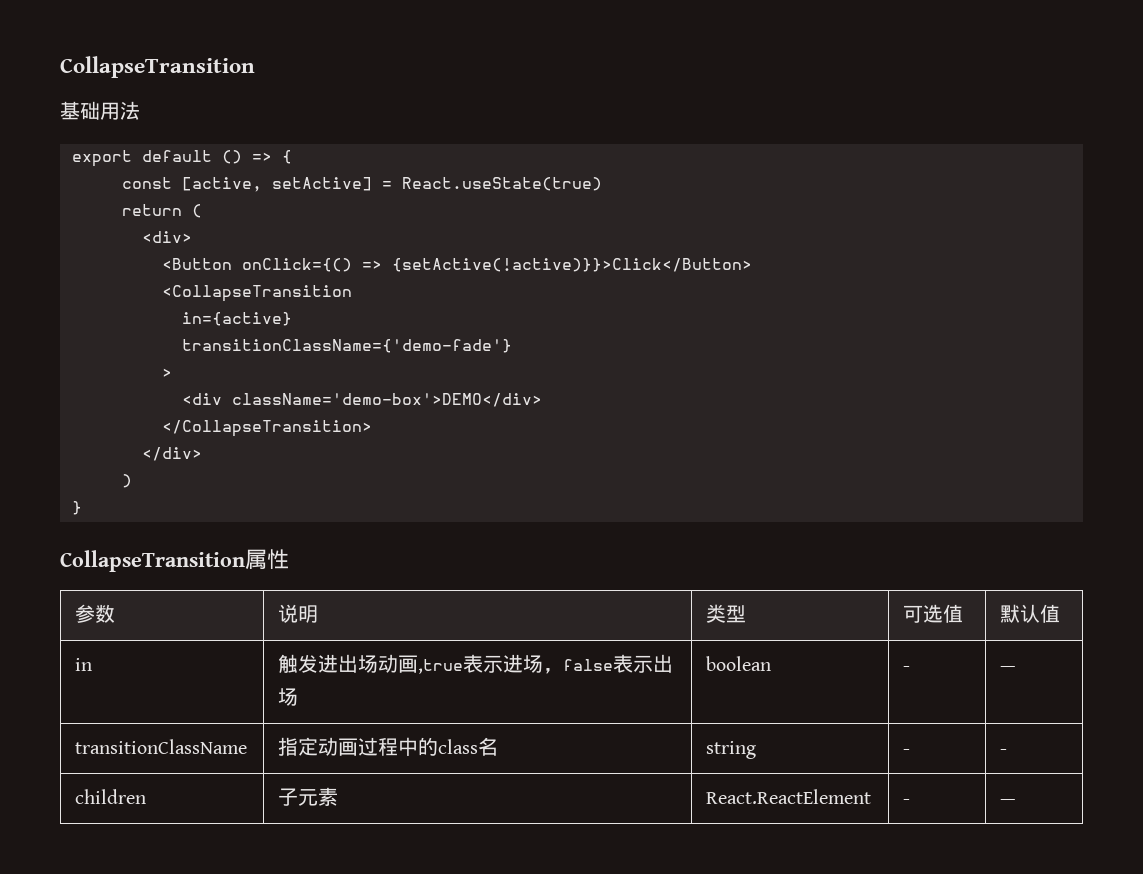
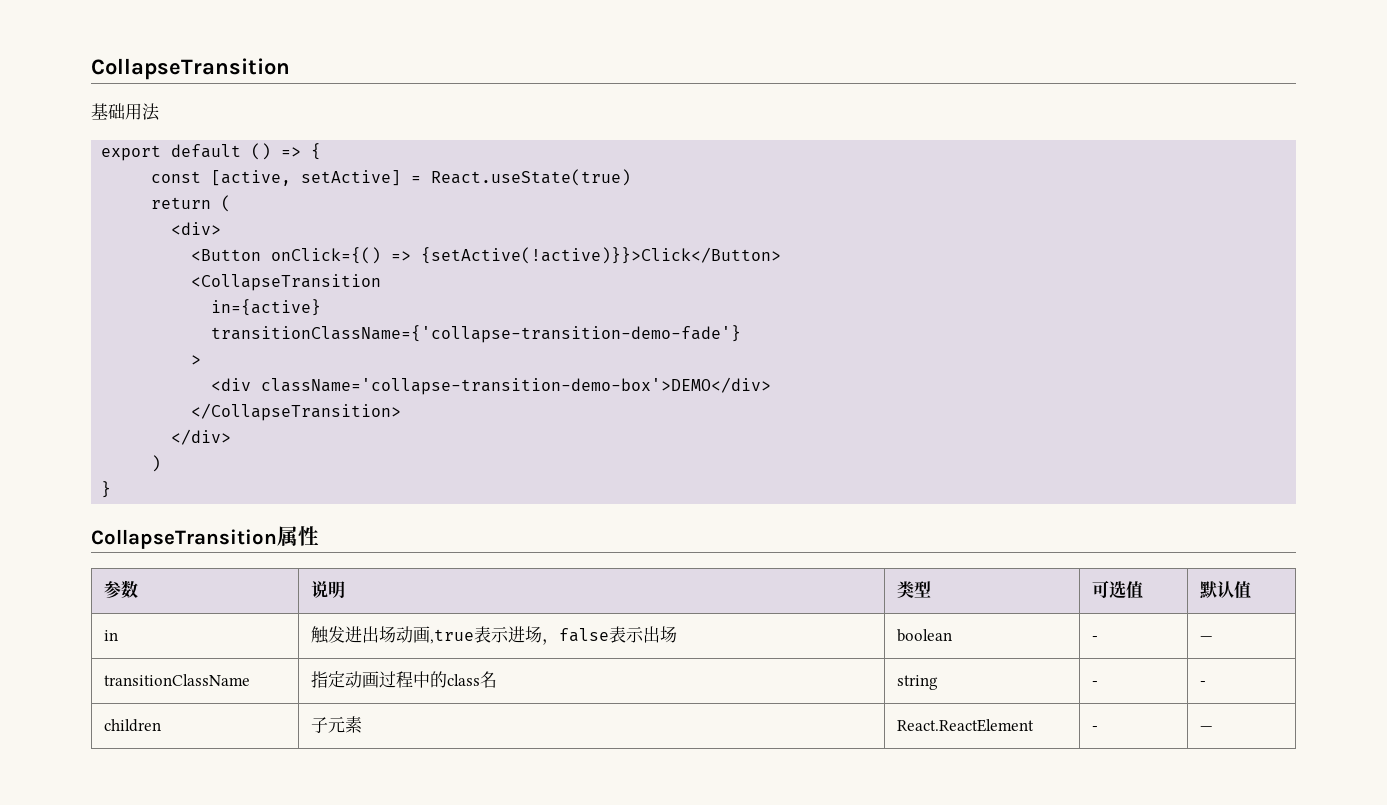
[181,339,512,353] transitionClassName={'demo-fade'} -> [211,325,742,343] transitionClassName={'collapse-transition-demo-fade'}
[231,393,542,407] className='demo-box'>DEMO</div> -> [261,377,772,395] className='collapse-transition-demo-box'>DEMO</div>

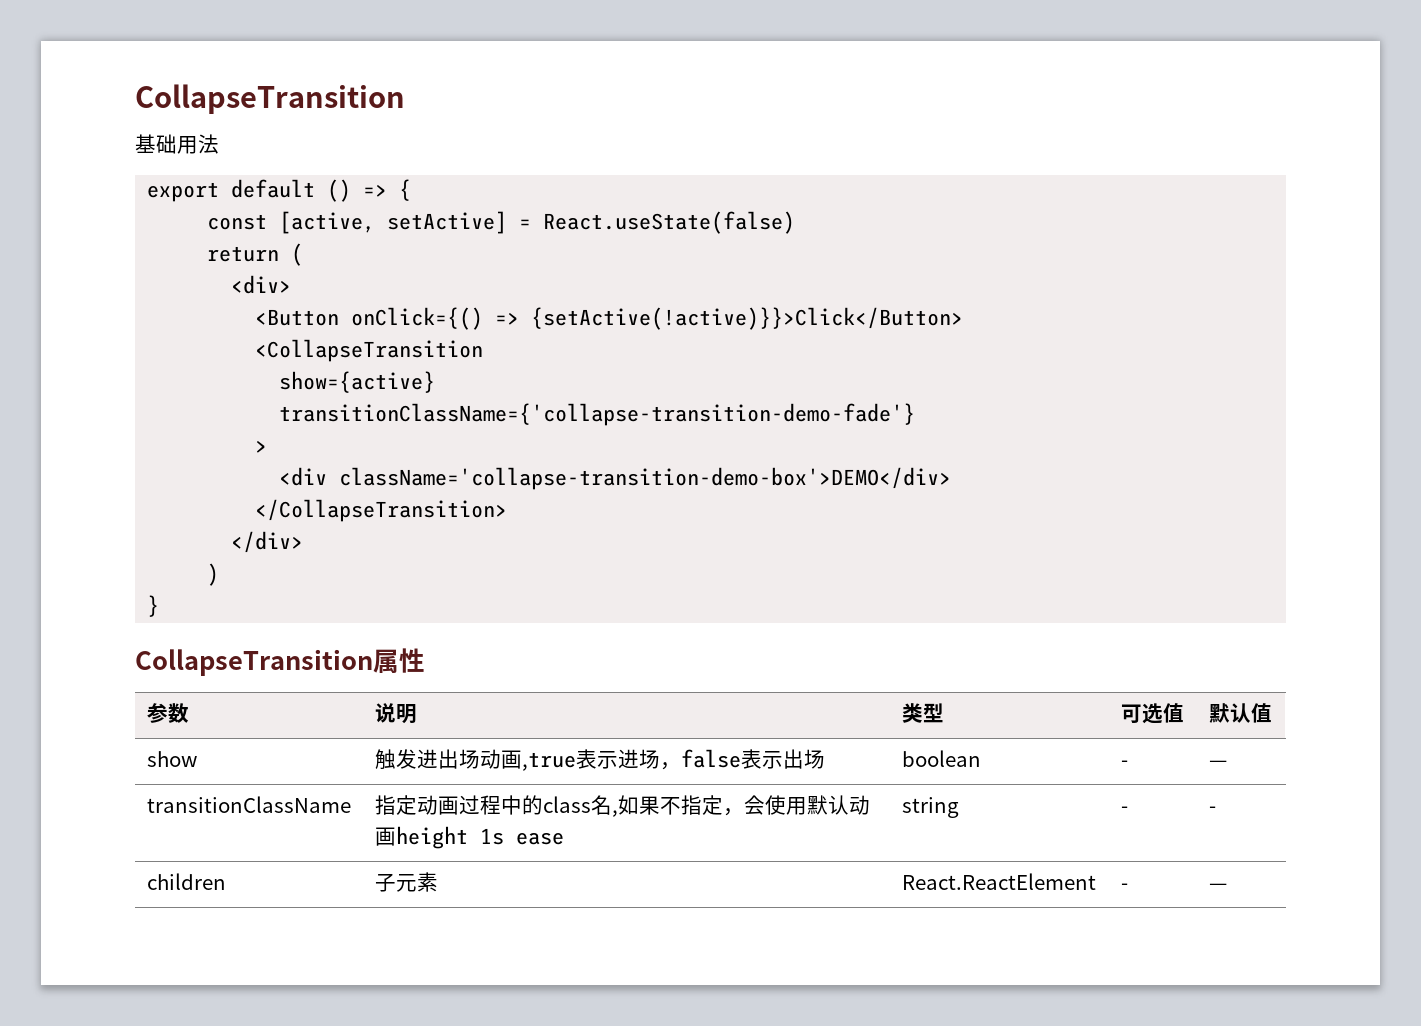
[431,169,632,186] React.useState(true) -> [543,211,796,234] React.useState(false)
[211,299,322,316] in={active} -> [279,371,436,393] show={active}
[103,630,118,641] in -> [146,751,197,767] show
(497, 679) none -> [611,795,870,817] [374,826,564,849] ,如果不指定，会使用默认动画height 1s ease

